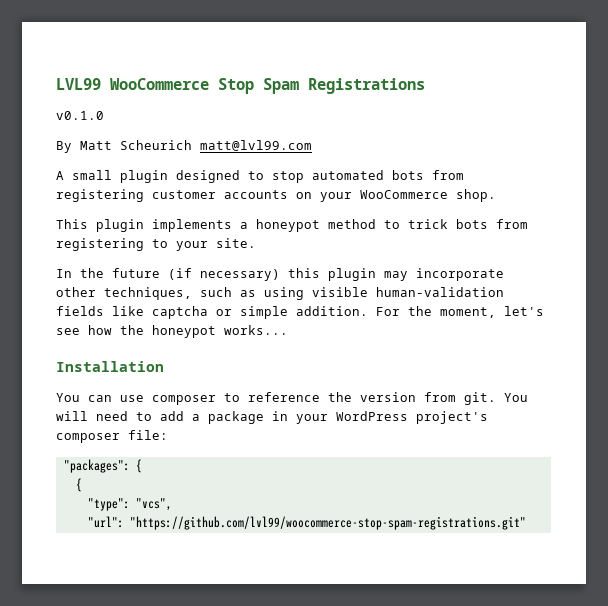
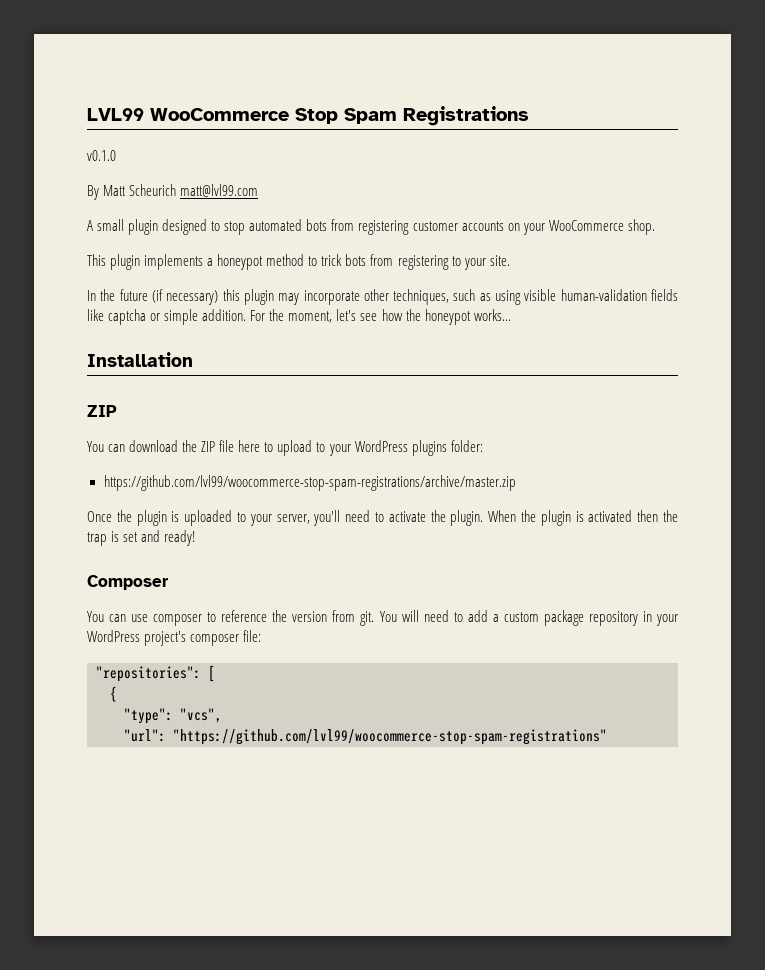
(164, 366) none -> [87,405,117,417] [87,440,483,456] [103,475,516,491] [87,510,678,526] [87,530,196,546] [87,575,169,590] // ZIP // You can download the ZIP file here to upload to your WordPress plugins folder: // https://github.com/lvl99/woocommerce-stop-spam-registrations/archive/master.zip // Once the plugin is uploaded to your server, you'll need to activate the plugin. When the plugin is activated then the trap is set and ready! // Composer
[208,411,264,424] package -> [503,610,638,626] custom package repository
[63,459,142,473] "packages": { -> [96,665,215,682] "repositories": [
[129,516,526,530] "https://github.com/lvl99/woocommerce-stop-spam-registrations.git" -> [173,729,607,745] "https://github.com/lvl99/woocommerce-stop-spam-registrations"

